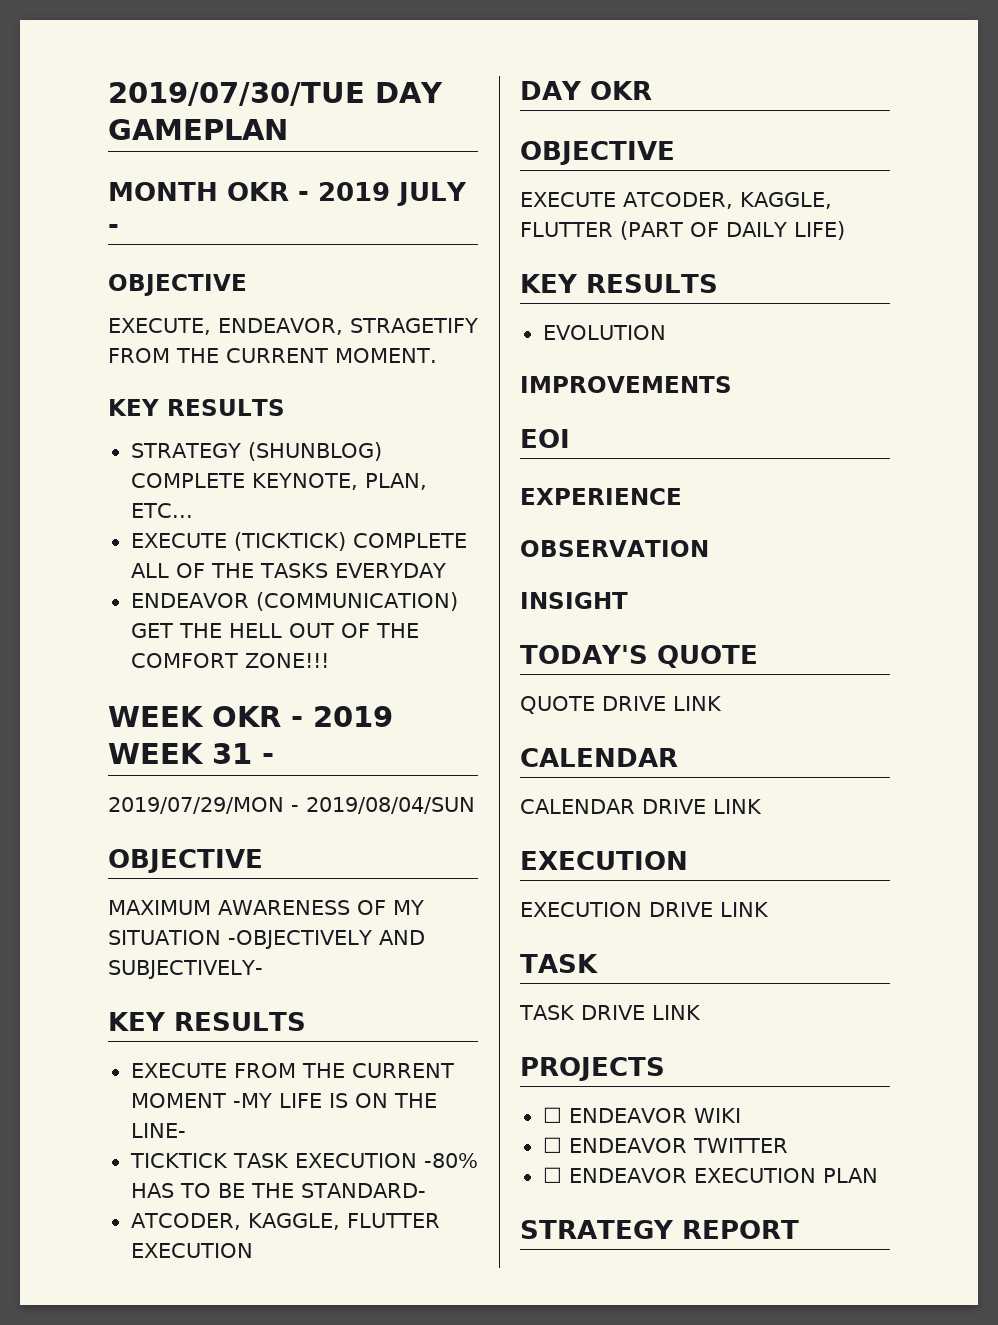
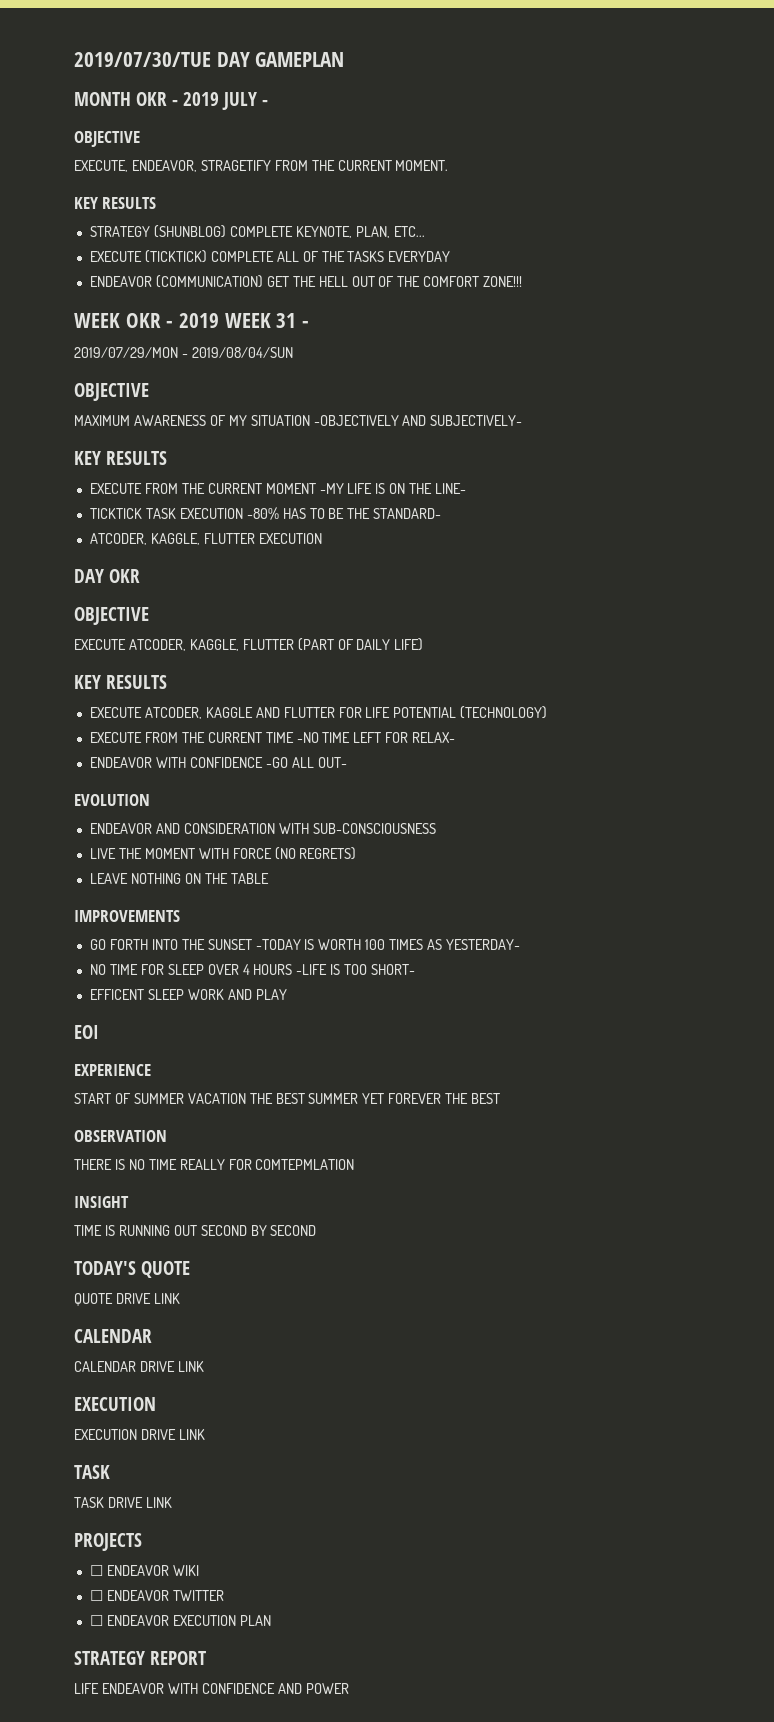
[542,325,666,340] [520,376,732,393] [520,429,570,448] [520,488,682,505] [520,540,709,557] [520,592,628,609] EVOLUTION // IMPROVEMENTS // EOI // EXPERIENCE // OBSERVATION // INSIGHT -> [89,706,548,719] [89,732,456,743] [89,757,347,768] [74,794,150,806] [89,823,436,834] [89,847,357,860] [89,873,269,884] [74,910,180,922] [89,939,520,950] [89,964,416,975] [89,989,287,1000] [74,1025,99,1039] [74,1064,151,1076] [74,1093,501,1104] [74,1130,167,1142] [74,1159,355,1170] [74,1196,129,1208] [74,1225,317,1236] EXECUTE ATCODER, KAGGLE AND FLUTTER FOR LIFE POTENTIAL (TECHNOLOGY) // EXECUTE FROM THE CURRENT TIME -NO TIME LEFT FOR RELAX- // ENDEAVOR WITH CONFIDENCE -GO ALL OUT- // EVOLUTION // ENDEAVOR AND CONSIDERATION WITH SUB-CONSCIOUSNESS // LIVE THE MOMENT WITH FORCE (NO REGRETS) // LEAVE NOTHING ON THE TABLE // IMPROVEMENTS // GO FORTH INTO THE SUNSET -TODAY IS WORTH 100 TIMES AS YESTERDAY- // NO TIME FOR SLEEP OVER 4 HOURS -LIFE IS TOO SHORT- // EFFICENT SLEEP WORK AND PLAY // EOI // EXPERIENCE // START OF SUMMER VACATION THE BEST SUMMER YET FOREVER THE BEST // OBSERVATION // THERE IS NO TIME REALLY FOR COMTEPMLATION // INSIGHT // TIME IS RUNNING OUT SECOND BY SECOND
(799, 1229) none -> [74,1683,349,1694] // LIFE ENDEAVOR WITH CONFIDENCE AND POWER

